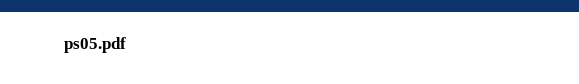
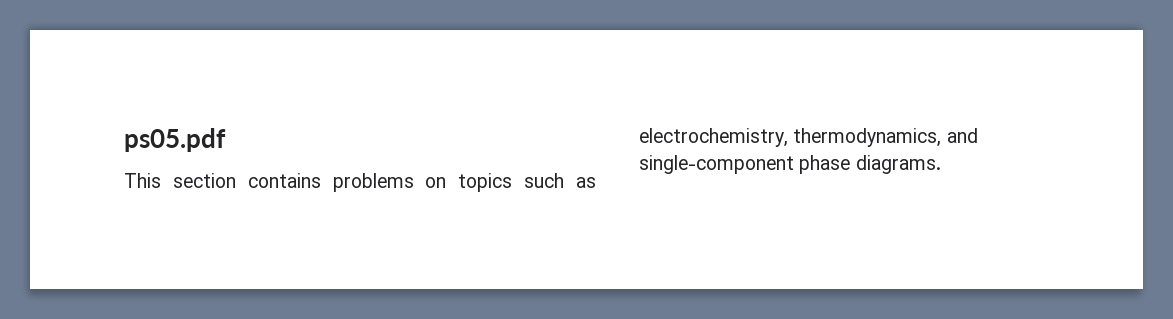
(126, 45) none -> [124,173,596,192] [639,128,978,147] [639,155,941,174] // This section contains problems on topics such as electrochemistry, thermodynamics, and single-component phase diagrams.

